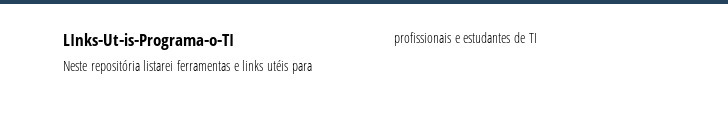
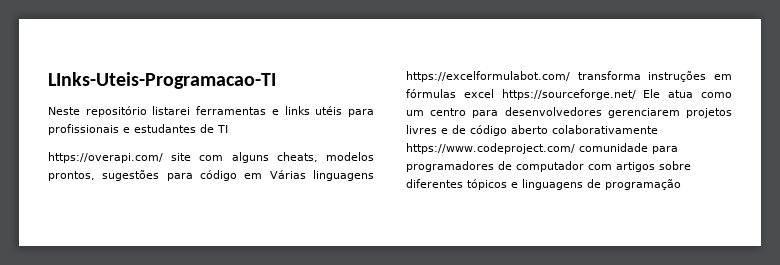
[63,33,234,50] LInks-Ut-is-Programa-o-TI -> [48,72,276,89] LInks-Uteis-Programacao-TI
[90,60,140,74] repositória -> [85,106,147,117] repositório
(537, 38) none -> [48,152,374,163] [48,170,375,181] [406,71,732,82] [406,89,732,100] [406,107,732,118] [406,125,658,136] [406,143,678,154] [406,161,691,172] [406,179,681,190] // https://overapi.com/ site com alguns cheats, modelos prontos, sugestões para código em Várias linguagens https://excelformulabot.com/ transforma instruções em fórmulas excel https://sourceforge.net/ Ele atua como um centro para desenvolvedores gerenciarem projetos livres e de código aberto colaborativamente https://www.codeproject.com/ comunidade para programadores de computador com artigos sobre diferentes tópicos e linguagens de programação

